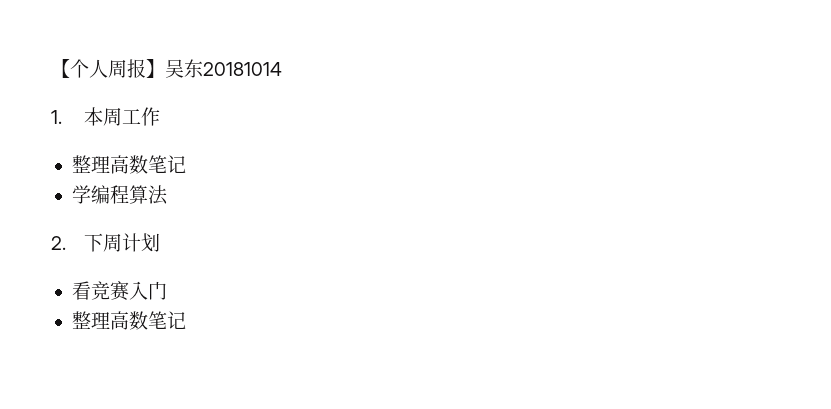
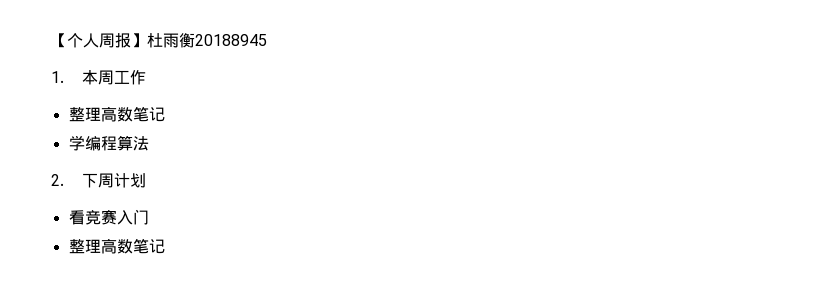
[165,59,282,78] 吴东20181014 -> [147,33,267,48] 杜雨衡20188945

